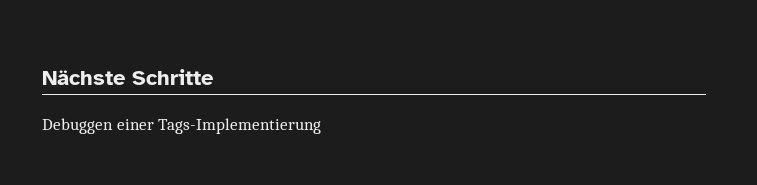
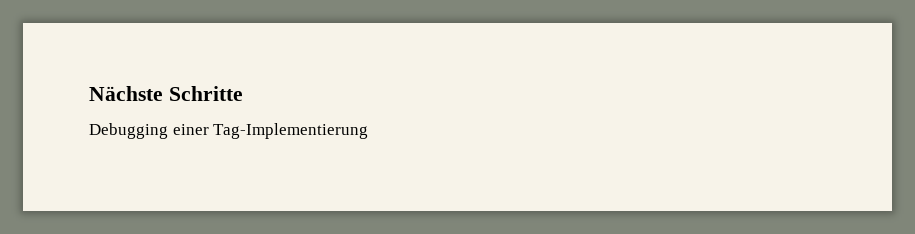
[42,118,322,134] Debuggen einer Tags-Implementierung -> [89,123,369,139] Debugging einer Tag-Implementierung

